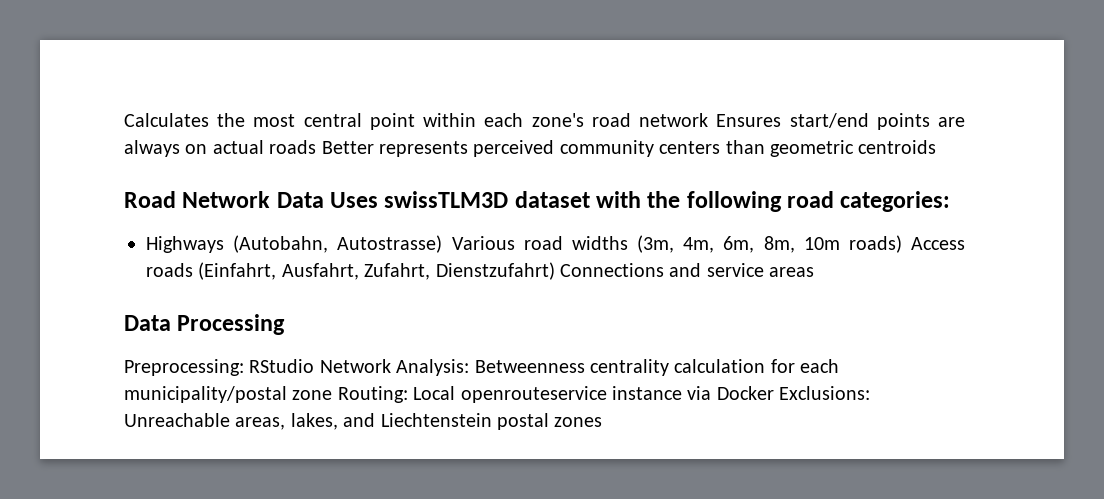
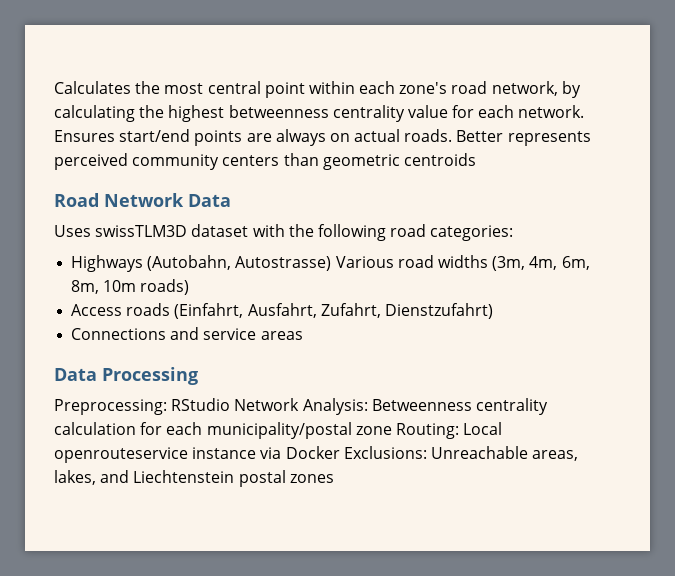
[639,113,709,127] network -> [491,81,581,98] [54,105,585,122] network, by calculating the highest betweenness centrality value for each network.
[269,140,317,154] roads -> [404,129,453,142] roads.
(324, 200) none -> (231, 200) //
(902, 244) none -> (190, 287) //
(555, 271) none -> (493, 311) //

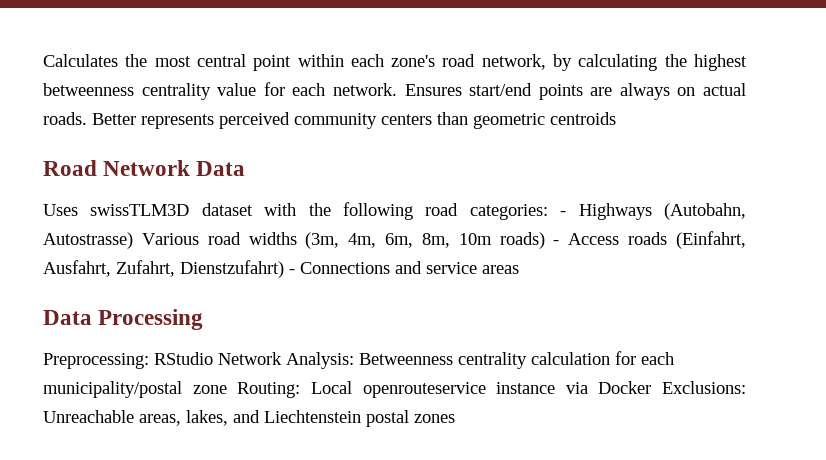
(514, 233) // -> [560,211,567,216] -
(190, 287) // -> [553,240,560,245] -
(493, 311) // -> [289,269,295,274] -

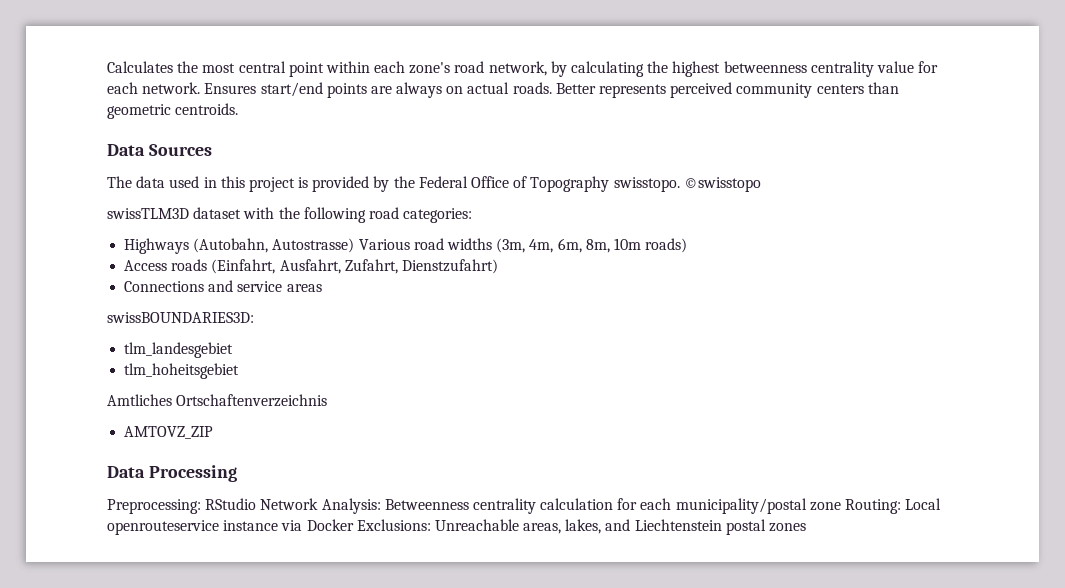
[550,112,616,125] [43,160,246,176] [43,204,78,216] centroids // Road Network Data // Uses -> [175,103,239,115] [107,144,212,156] [107,176,761,192] centroids. // Data Sources // The data used in this project is provided by the Federal Office of Topography swisstopo. ©swisstopo //
[560,211,567,216] - -> (473, 215) //
[553,240,560,245] - -> (688, 245) //
[289,269,295,274] - -> (498, 266) //
(519, 269) none -> [107,312,254,323] [124,342,234,358] [124,363,240,379] [107,394,328,407] [124,426,214,439] // swissBOUNDARIES3D: // tlm_landesgebiet // tlm_hoheitsgebiet // Amtliches Ortschaftenverzeichnis // AMTOVZ_ZIP

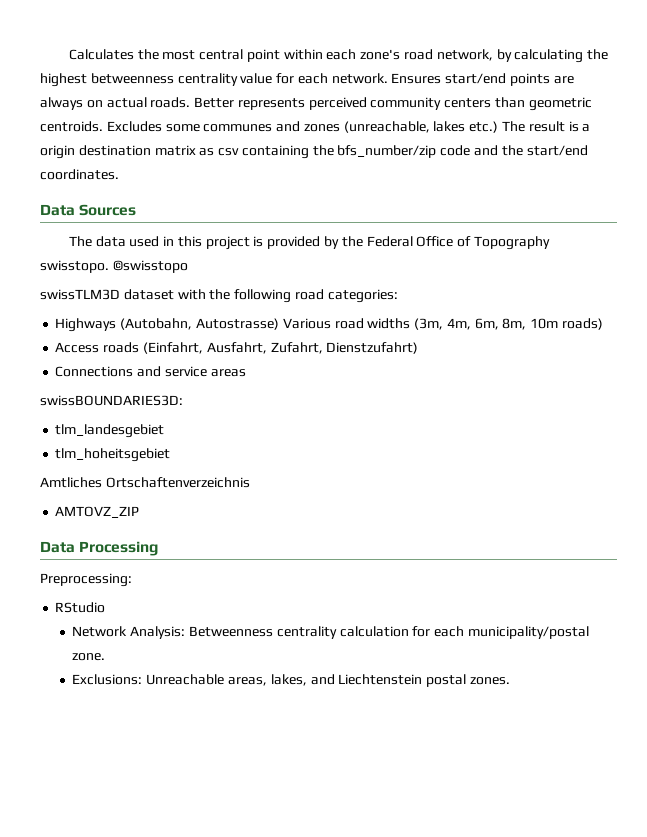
(239, 109) none -> [106,121,591,133] [40,145,588,159] [40,169,119,180] Excludes some communes and zones (unreachable, lakes etc.) The result is a origin destination matrix as csv containing the bfs_number/zip code and the start/end coordinates.
(201, 506) none -> (132, 580) //
(257, 504) none -> (106, 607) //
[809,498,942,514] [107,519,354,535] zone Routing: Local openrouteservice instance via Docker -> [72,653,106,661] zone. //
[769,523,807,532] zones -> [469,677,510,685] zones.

